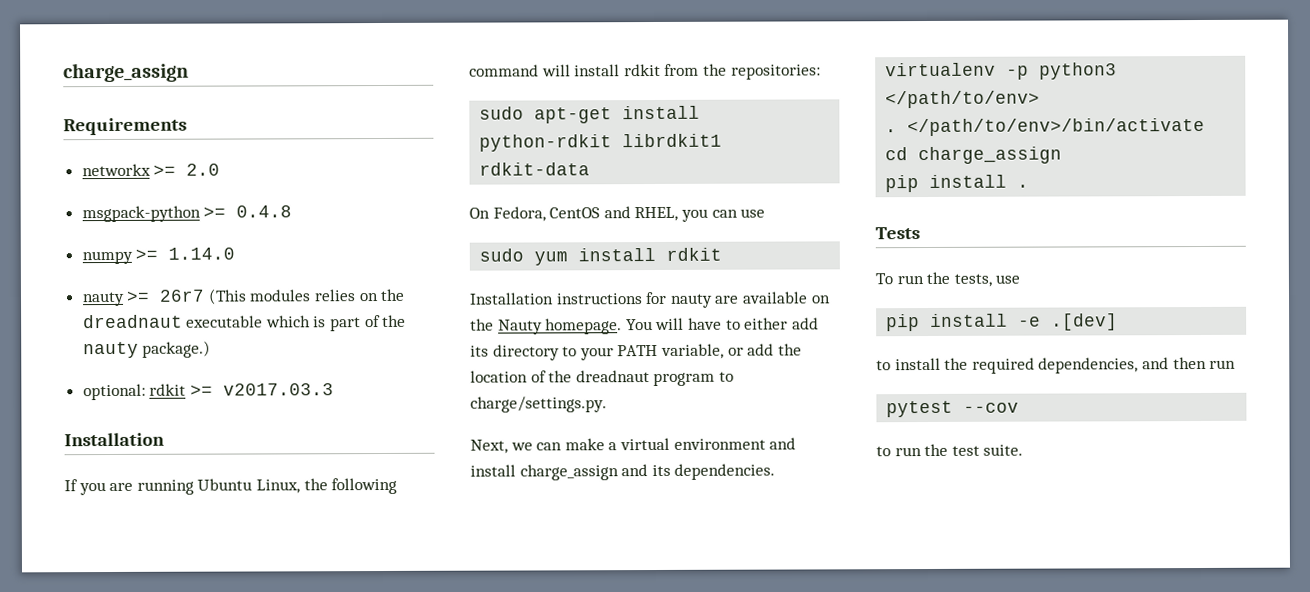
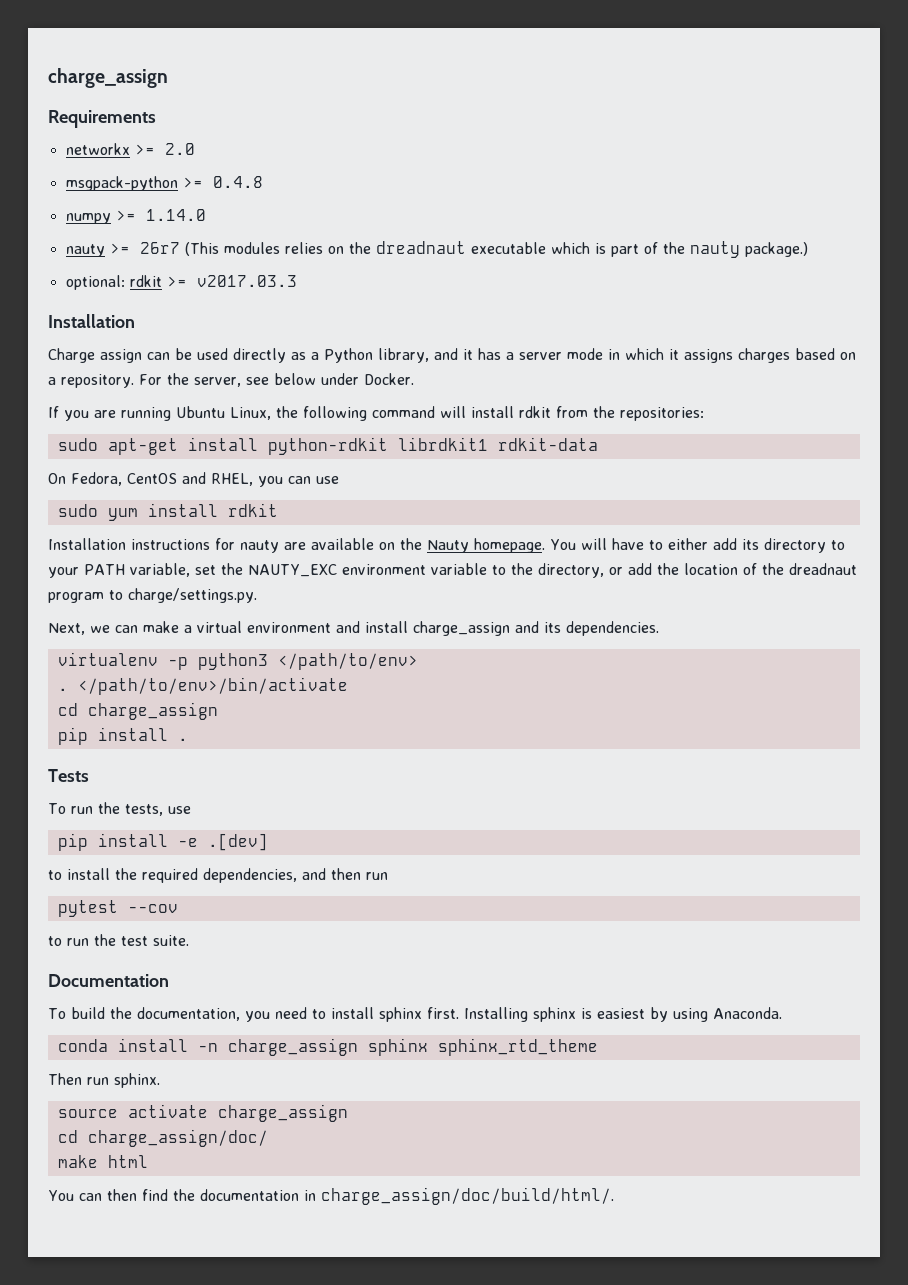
(165, 439) none -> [48,348,856,363] [48,373,414,388] // Charge assign can be used directly as a Python library, and it has a server mode in which it assigns charges based on a repository. For the server, see below under Docker.
(724, 351) none -> [195,563,604,578] set the NAUTY_EXC environment variable to the directory,
(1024, 450) none -> [48,974,169,987] [48,1007,782,1022] [57,1038,598,1056] [48,1073,160,1088] [57,1104,348,1122] [57,1129,268,1147] [57,1155,148,1168] [48,1187,614,1205] // Documentation // To build the documentation, you need to install sphinx first. Installing sphinx is easiest by using Anaconda. // conda install -n charge_assign sphinx sphinx_rtd_theme // Then run sphinx. // source activate charge_assign // cd charge_assign/doc/ // make html // You can then find the documentation in charge_assign/doc/build/html/.

